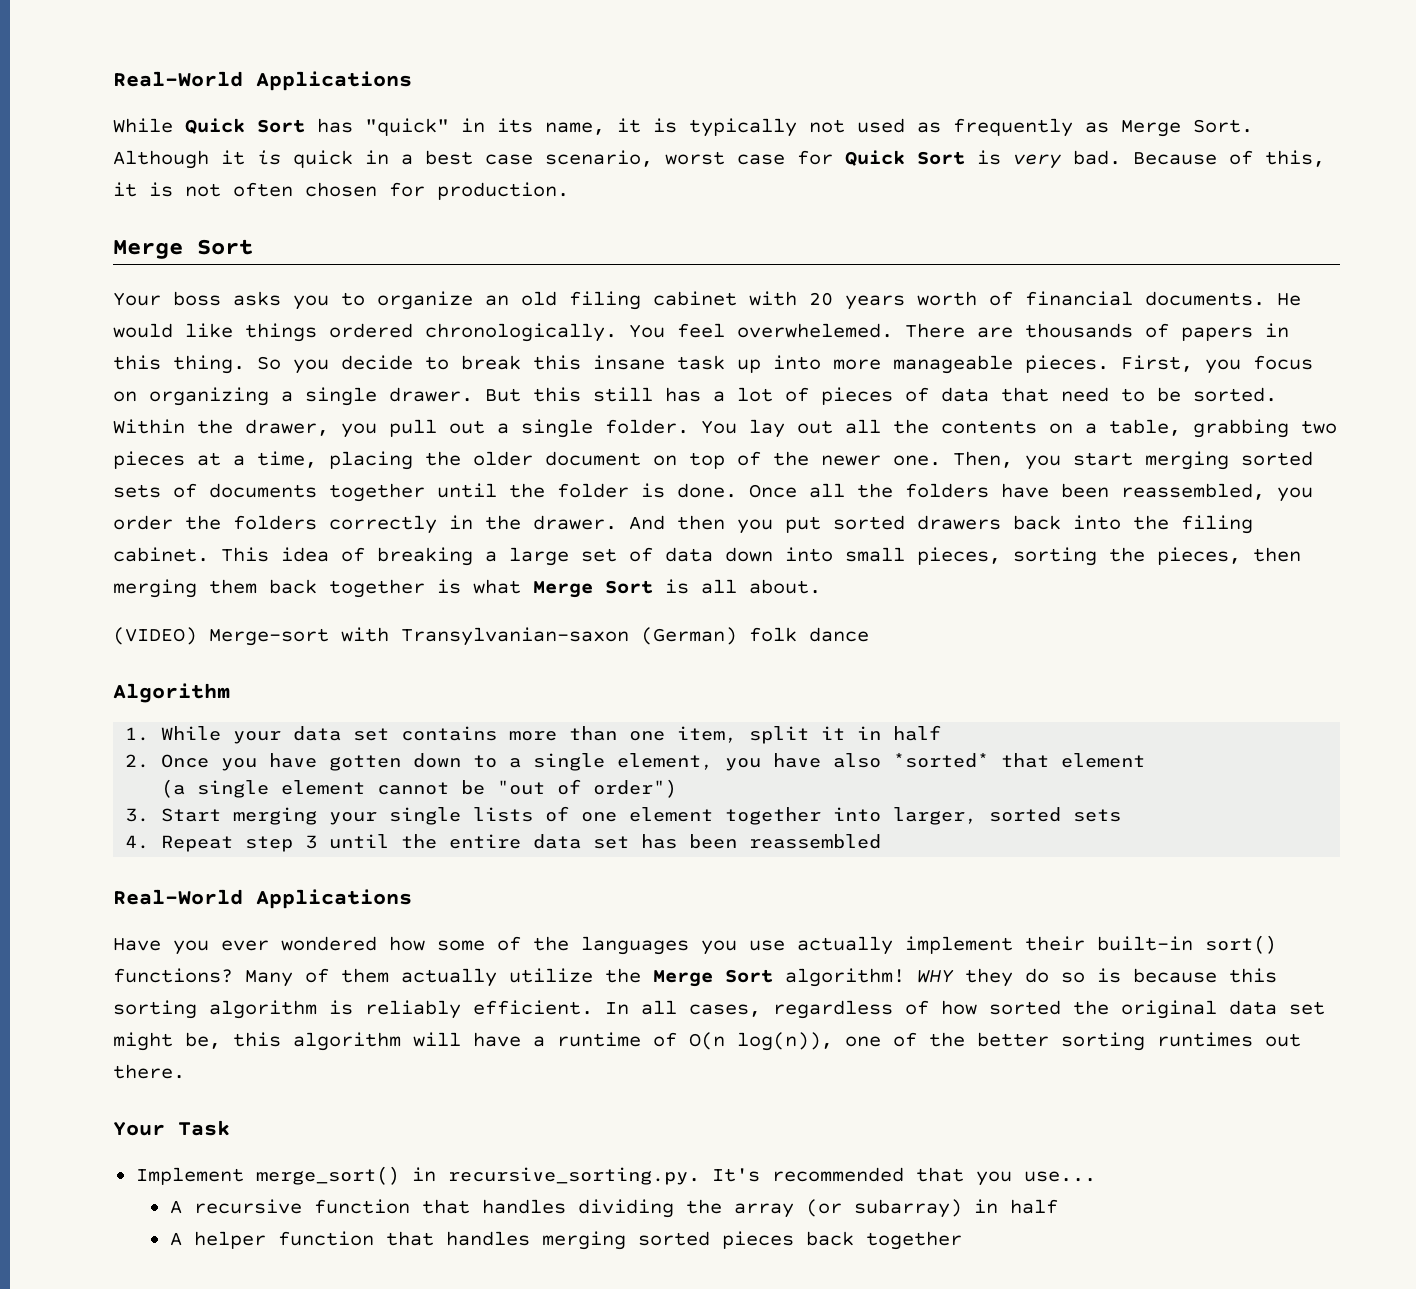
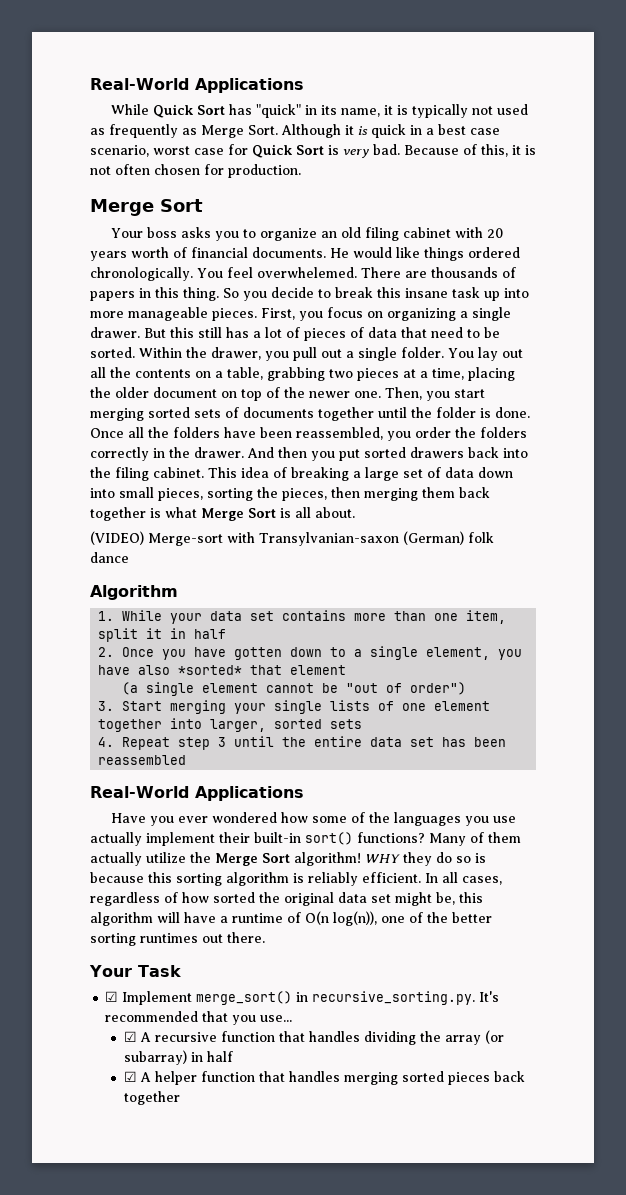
(230, 1128) none -> [105,991,119,1002] ☑
(1096, 1176) none -> [123,1031,137,1042] ☑
(1058, 1206) none -> [123,1071,137,1082] ☑

